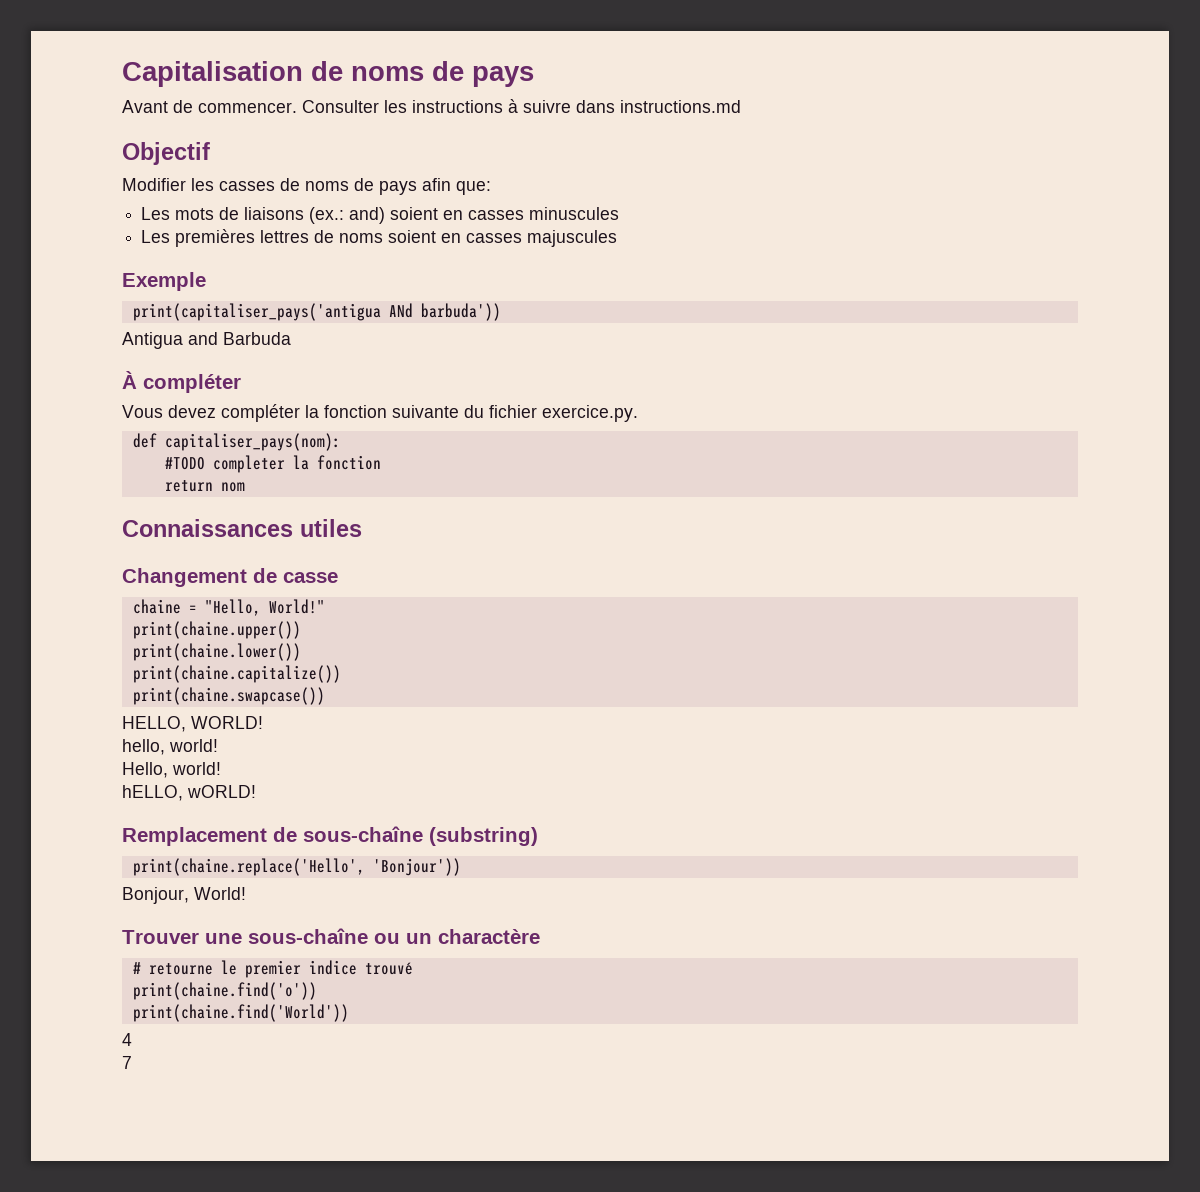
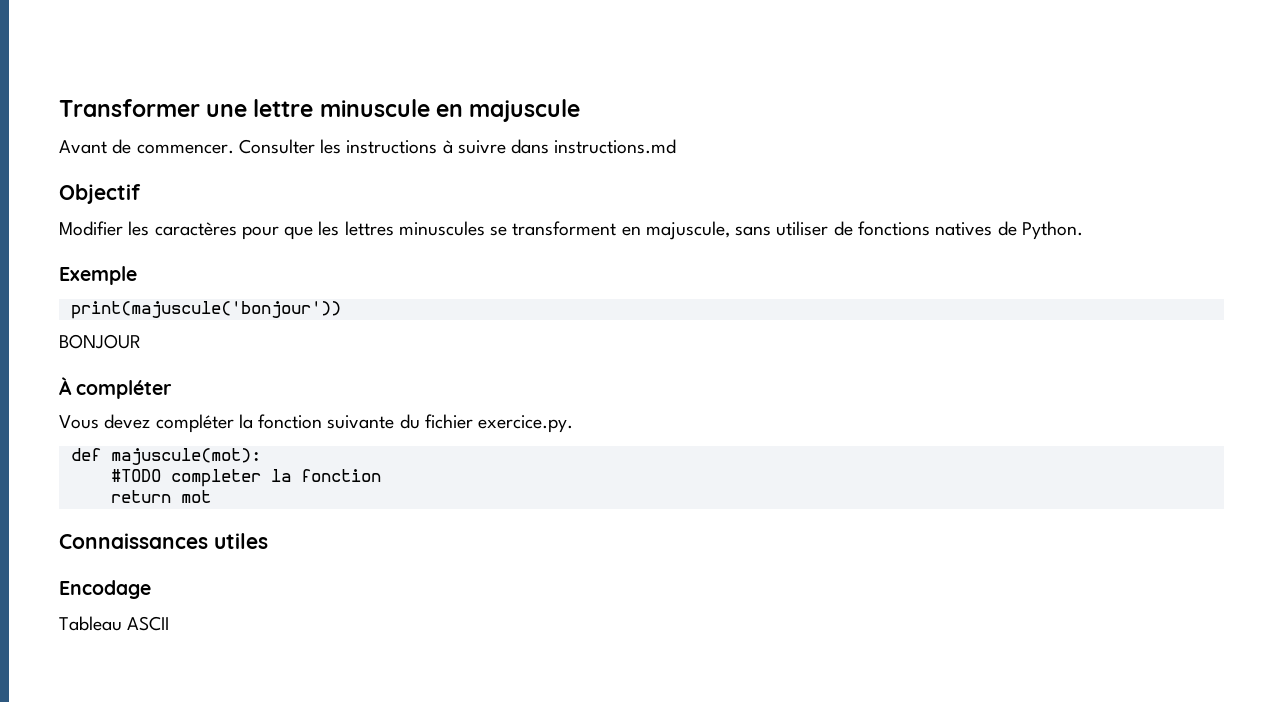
[122,61,534,87] Capitalisation de noms de pays -> [59,99,581,122] Transformer une lettre minuscule en majuscule
[219,178,491,195] [141,207,620,224] [141,229,618,247] [122,272,206,291] [132,303,501,321] [122,332,291,349] casses de noms de pays afin que: // Les mots de liaisons (ex.: and) soient en casses minuscules // Les premières lettres de noms soient en casses majuscules // Exemple // print(capitaliser_pays('antigua ANd barbuda')) // Antigua and Barbuda -> [154,221,1083,240] [59,266,137,285] [70,301,341,319] [59,334,141,349] caractères pour que les lettres minuscules se transforment en majuscule, sans utiliser de fonctions natives de Python. // Exemple // print(majuscule('bonjour')) // BONJOUR
[164,433,341,451] capitaliser_pays(nom): -> [110,448,261,465] majuscule(mot):
[220,482,245,492] nom -> [180,490,211,503] mot
[122,568,338,587] [132,599,325,616] [132,621,301,639] [132,643,301,661] [132,665,341,683] [132,687,325,705] [122,716,263,732] [122,739,218,755] [122,762,221,778] [122,785,256,801] [122,826,538,846] [132,858,461,876] [122,887,246,904] [122,928,540,944] [132,960,413,978] [132,982,317,1000] [132,1004,349,1022] [122,1033,132,1046] [122,1056,132,1069] Changement de casse // chaine = "Hello, World!" // print(chaine.upper()) // print(chaine.lower()) // print(chaine.capitalize()) // print(chaine.swapcase()) // HELLO, WORLD! // hello, world! // Hello, world! // hELLO, wORLD! // Remplacement de sous-chaîne (substring) // print(chaine.replace('Hello', 'Bonjour')) // Bonjour, World! // Trouver une sous-chaîne ou un charactère // # retourne le premier indice trouvé // print(chaine.find('o')) // print(chaine.find('World')) // 4 // 7 -> [59,580,151,599] [59,616,170,631] Encodage // Tableau ASCII

